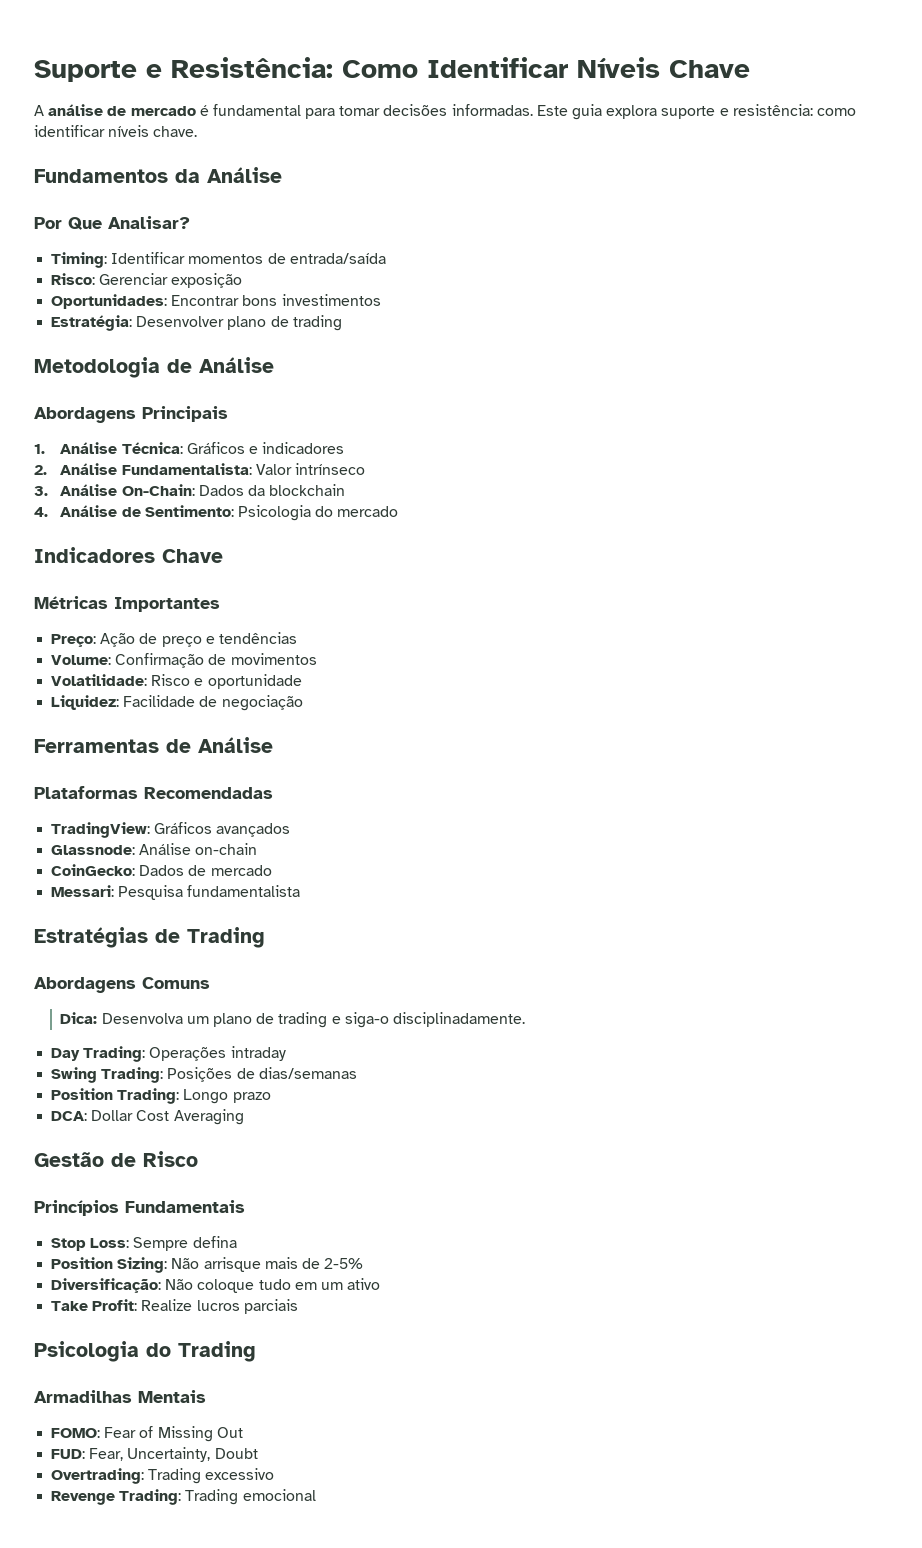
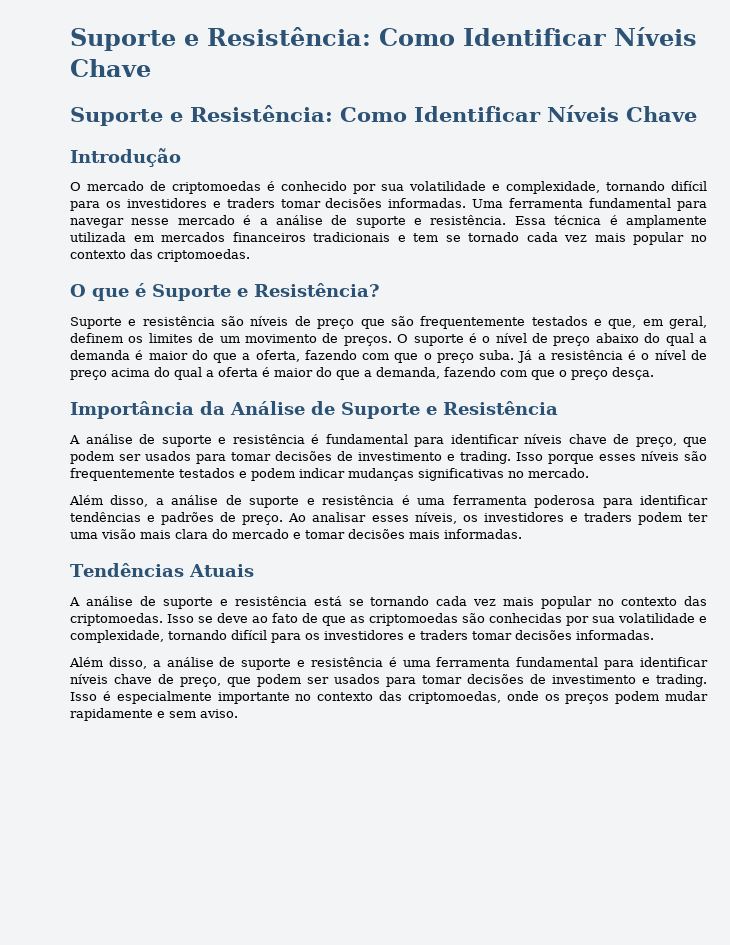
[34,57,750,82] [34,104,856,120] [34,125,198,137] [34,167,282,183] [34,216,190,230] [51,252,386,268] [51,273,243,288] [51,294,381,309] [51,315,342,331] [34,357,274,378] [34,406,228,423] [34,442,345,454] [34,463,365,475] [34,484,346,496] [34,505,399,521] [34,547,223,563] [34,596,220,612] [51,632,297,647] [51,653,317,668] [51,674,302,689] [51,695,303,711] [34,737,273,753] [34,786,273,799] [51,822,291,838] [51,843,258,855] [51,864,272,876] [51,885,301,900] [34,927,265,948] [34,977,210,993] [60,1012,525,1028] [51,1046,286,1062] [51,1067,357,1083] [51,1088,271,1104] [51,1109,244,1125] [34,1151,198,1167] [34,1200,245,1216] [51,1236,237,1251] [51,1257,364,1273] [51,1278,381,1293] [51,1299,298,1314] [34,1341,256,1362] [34,1390,206,1403] [51,1426,243,1442] [51,1447,258,1462] [51,1468,275,1484] [51,1489,316,1505] Suporte e Resistência: Como Identificar Níveis Chave // A análise de mercado é fundamental para tomar decisões informadas. Este guia explora suporte e resistência: como identificar níveis chave. // Fundamentos da Análise // Por Que Analisar? // Timing: Identificar momentos de entrada/saída // Risco: Gerenciar exposição // Oportunidades: Encontrar bons investimentos // Estratégia: Desenvolver plano de trading // Metodologia de Análise // Abordagens Principais // 1. Análise Técnica: Gráficos e indicadores // 2. Análise Fundamentalista: Valor intrínseco // 3. Análise On-Chain: Dados da blockchain // 4. Análise de Sentimento: Psicologia do mercado // Indicadores Chave // Métricas Importantes // Preço: Ação de preço e tendências // Volume: Confirmação de movimentos // Volatilidade: Risco e oportunidade // Liquidez: Facilidade de negociação // Ferramentas de Análise // Plataformas Recomendadas // TradingView: Gráficos avançados // Glassnode: Análise on-chain // CoinGecko: Dados de mercado // Messari: Pesquisa fundamentalista // Estratégias de Trading // Abordagens Comuns // Dica: Desenvolva um plano de trading e siga-o disciplinadamente. // Day Trading: Operações intraday // Swing Trading: Posições de dias/semanas // Position Trading: Longo prazo // DCA: Dollar Cost Averaging // Gestão de Risco // Princípios Fundamentais // Stop Loss: Sempre defina // Position Sizing: Não arrisque mais de 2-5% // Diversificação: Não coloque tudo em um ativo // Take Profit: Realize lucros parciais // Psicologia do Trading // Armadilhas Mentais // FOMO: Fear of Missing Out // FUD: Fear, Uncertainty, Doubt // Overtrading: Trading excessivo // Revenge Trading: Trading emocional -> [70,27,697,51] [70,59,151,77] [70,105,697,126] [70,148,181,167] [70,181,707,194] [70,198,707,211] [70,215,707,228] [70,232,708,245] [70,249,250,262] [70,283,380,301] [70,316,707,329] [70,333,708,346] [70,350,707,363] [70,367,654,380] [70,401,558,419] [69,434,707,447] [70,451,707,464] [70,468,589,481] [69,495,708,508] [70,512,708,525] [70,529,522,539] [70,563,254,577] [69,596,707,609] [70,613,707,626] [70,630,654,643] [69,657,708,670] [70,674,707,687] [70,691,708,704] [70,708,238,721] Suporte e Resistência: Como Identificar Níveis Chave // Suporte e Resistência: Como Identificar Níveis Chave // Introdução // O mercado de criptomoedas é conhecido por sua volatilidade e complexidade, tornando difícil para os investidores e traders tomar decisões informadas. Uma ferramenta fundamental para navegar nesse mercado é a análise de suporte e resistência. Essa técnica é amplamente utilizada em mercados financeiros tradicionais e tem se tornado cada vez mais popular no contexto das criptomoedas. // O que é Suporte e Resistência? // Suporte e resistência são níveis de preço que são frequentemente testados e que, em geral, definem os limites de um movimento de preços. O suporte é o nível de preço abaixo do qual a demanda é maior do que a oferta, fazendo com que o preço suba. Já a resistência é o nível de preço acima do qual a oferta é maior do que a demanda, fazendo com que o preço desça. // Importância da Análise de Suporte e Resistência // A análise de suporte e resistência é fundamental para identificar níveis chave de preço, que podem ser usados para tomar decisões de investimento e trading. Isso porque esses níveis são frequentemente testados e podem indicar mudanças significativas no mercado. // Além disso, a análise de suporte e resistência é uma ferramenta poderosa para identificar tendências e padrões de preço. Ao analisar esses níveis, os investidores e traders podem ter uma visão mais clara do mercado e tomar decisões mais informadas. // Tendências Atuais // A análise de suporte e resistência está se tornando cada vez mais popular no contexto das criptomoedas. Isso se deve ao fato de que as criptomoedas são conhecidas por sua volatilidade e complexidade, tornando difícil para os investidores e traders tomar decisões informadas. // Além disso, a análise de suporte e resistência é uma ferramenta fundamental para identificar níveis chave de preço, que podem ser usados para tomar decisões de investimento e trading. Isso é especialmente importante no contexto das criptomoedas, onde os preços podem mudar rapidamente e sem aviso.

